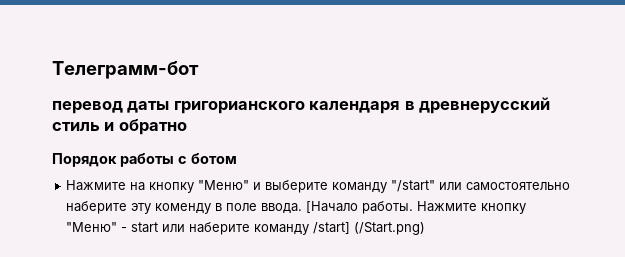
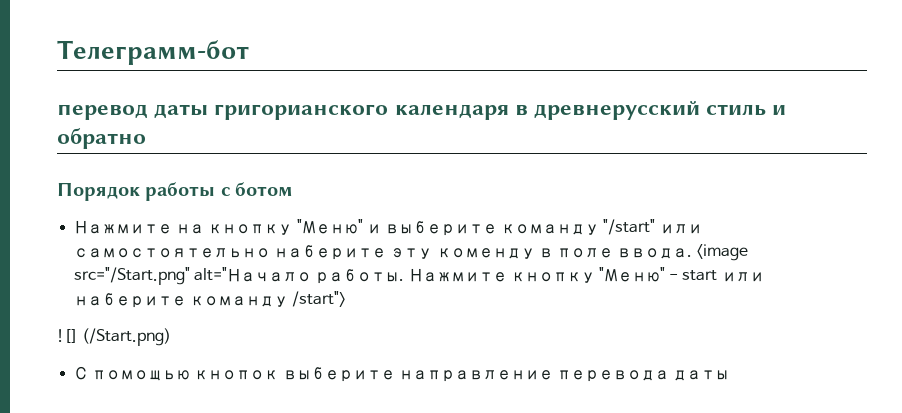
[306,201,359,213] [Начало -> [696,244,749,261] [74,267,312,285] <image src="/Start.png" alt="Начало
[313,222,351,234] /start] -> [292,291,347,307] [57,329,78,343] /start"> // ![]
(426, 228) none -> [74,366,730,382] // С помощью кнопок выберите направление перевода даты

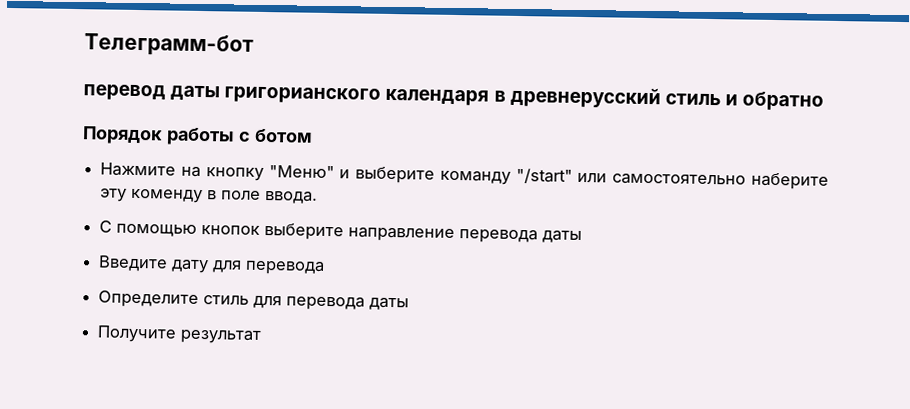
[696,244,749,261] [74,267,764,285] [74,291,347,308] [57,328,172,346] <image src="/Start.png" alt="Начало работы. Нажмите кнопку "Меню" - start или наберите команду /start"> // ![] (/Start.png) -> (319, 197) none
(730, 375) none -> [98,255,326,275] [98,290,410,311] [97,325,262,344] // Введите дату для перевода // Определите стиль для перевода даты // Получите результат

